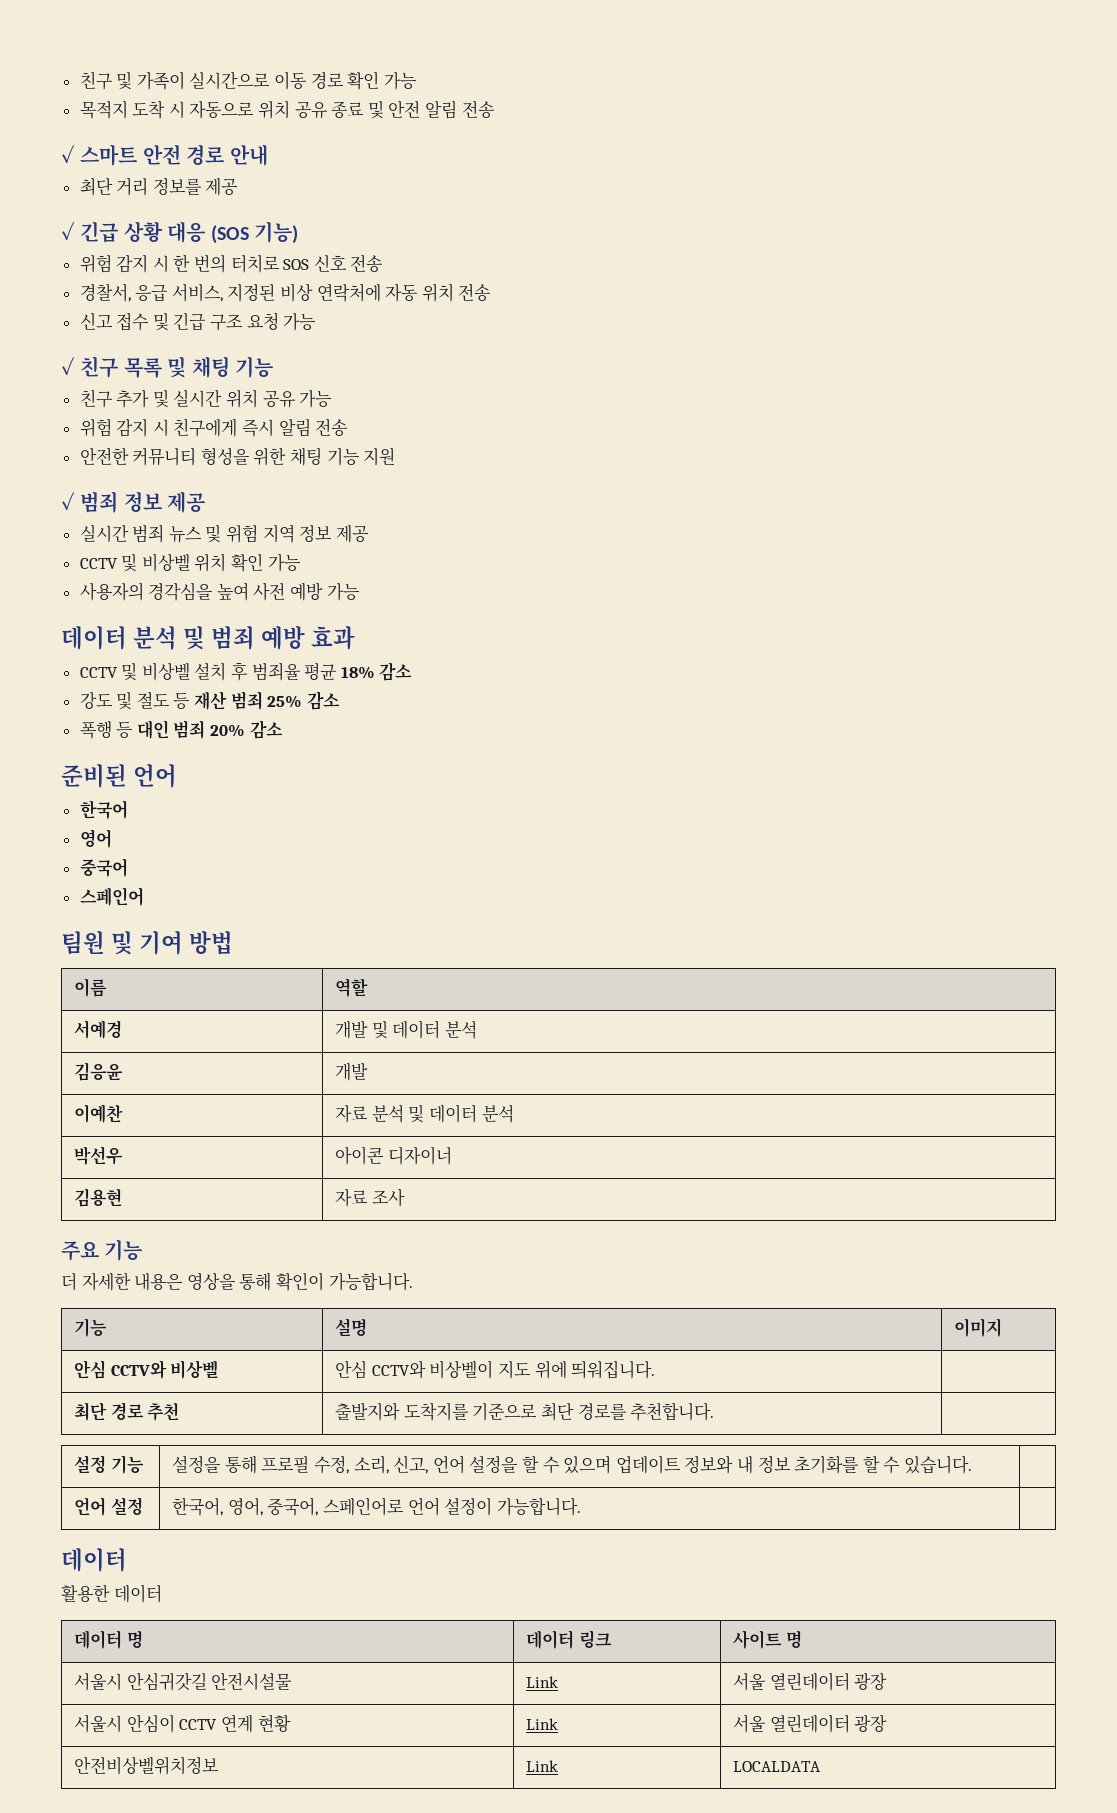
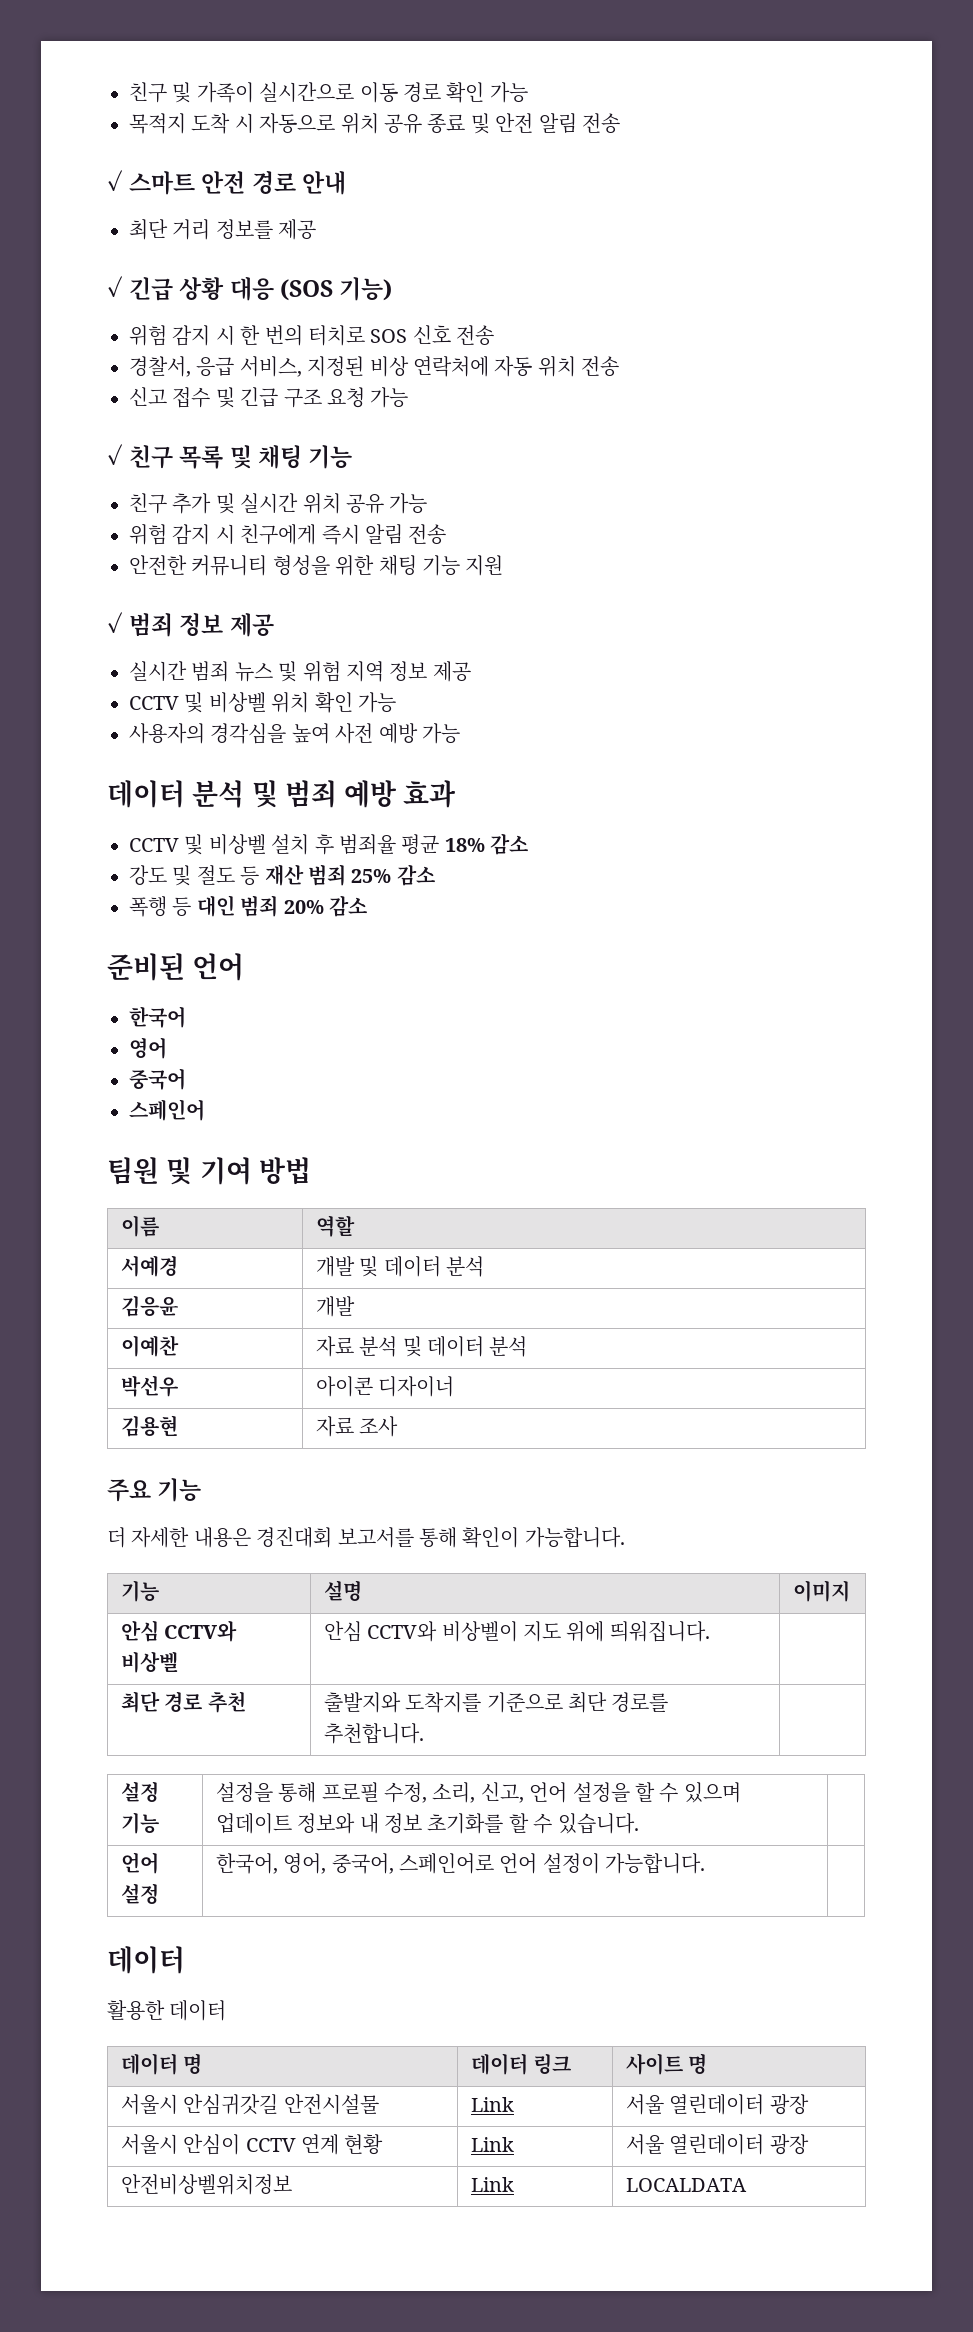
[186,1273,236,1290] 영상을 -> [256,1527,414,1548] 경진대회 보고서를

